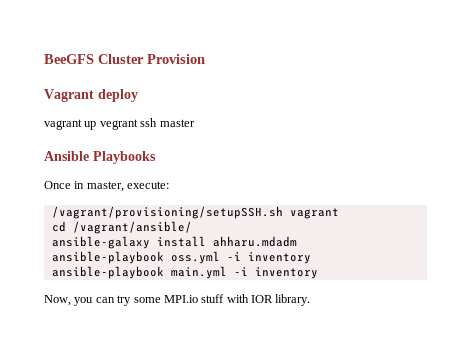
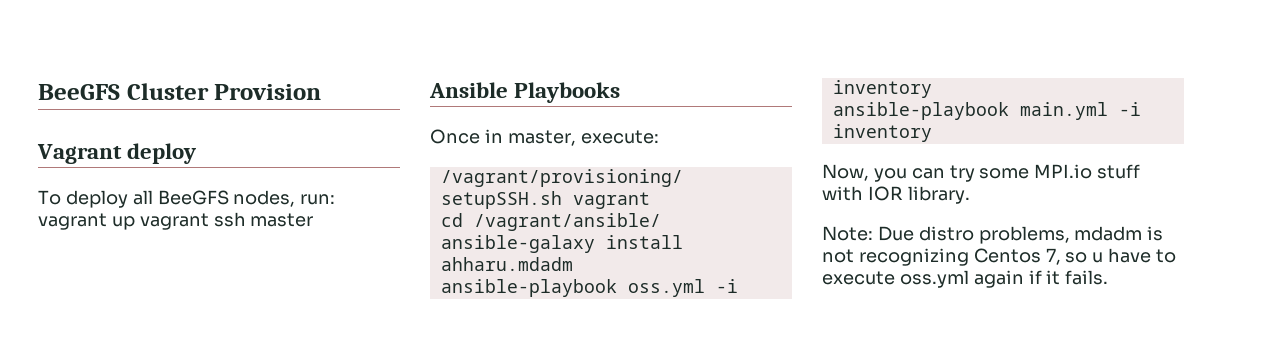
(138, 95) none -> [38,190,336,208] To deploy all BeeGFS nodes, run:
[99,119,138,130] vegrant -> [139,213,209,230] vagrant
(311, 300) none -> [822,226,1164,244] [822,248,1177,266] [822,270,1109,288] // Note: Due distro problems, mdadm is not recognizing Centos 7, so u have to execute oss.yml again if it fails.

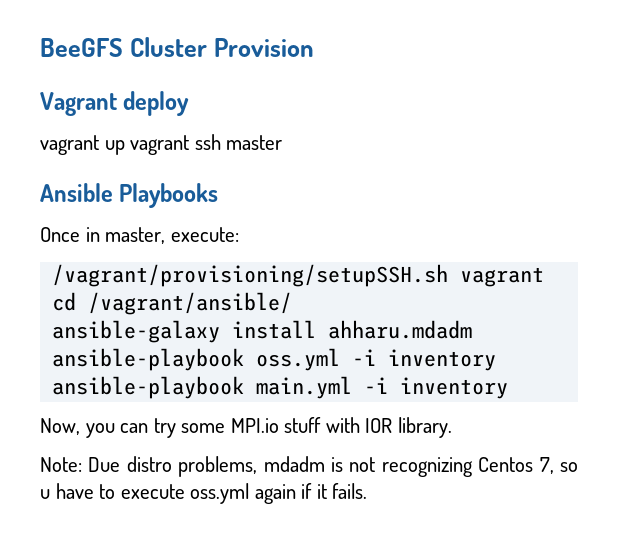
[38,190,336,208] To deploy all BeeGFS nodes, run: -> (190, 103) none

